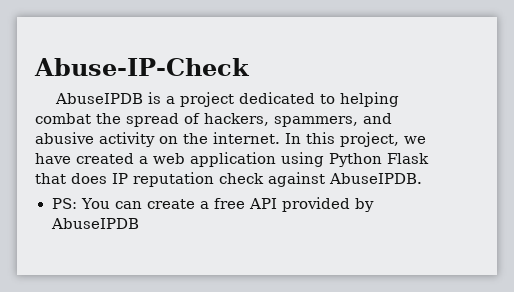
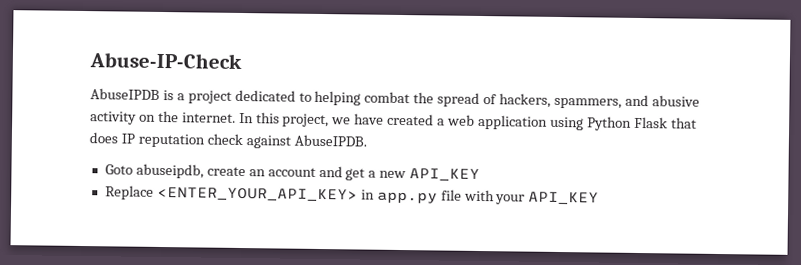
[51,197,375,212] [50,218,139,229] PS: You can create a free API provided by AbuseIPDB -> [104,163,481,182] [104,185,600,205] Goto abuseipdb, create an account and get a new API_KEY // Replace <ENTER_YOUR_API_KEY> in app.py file with your API_KEY

